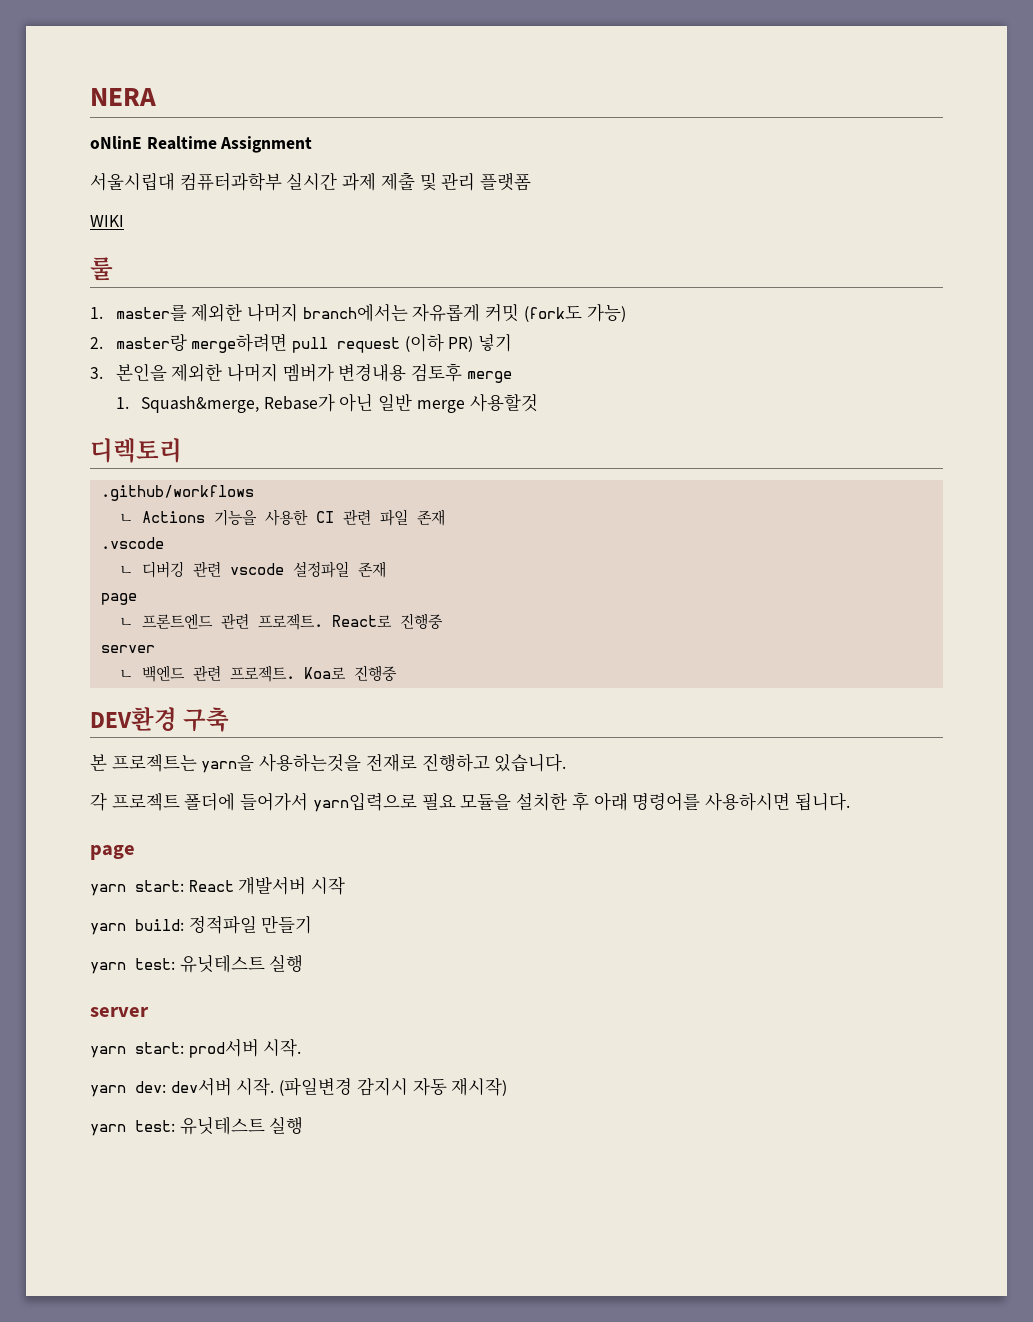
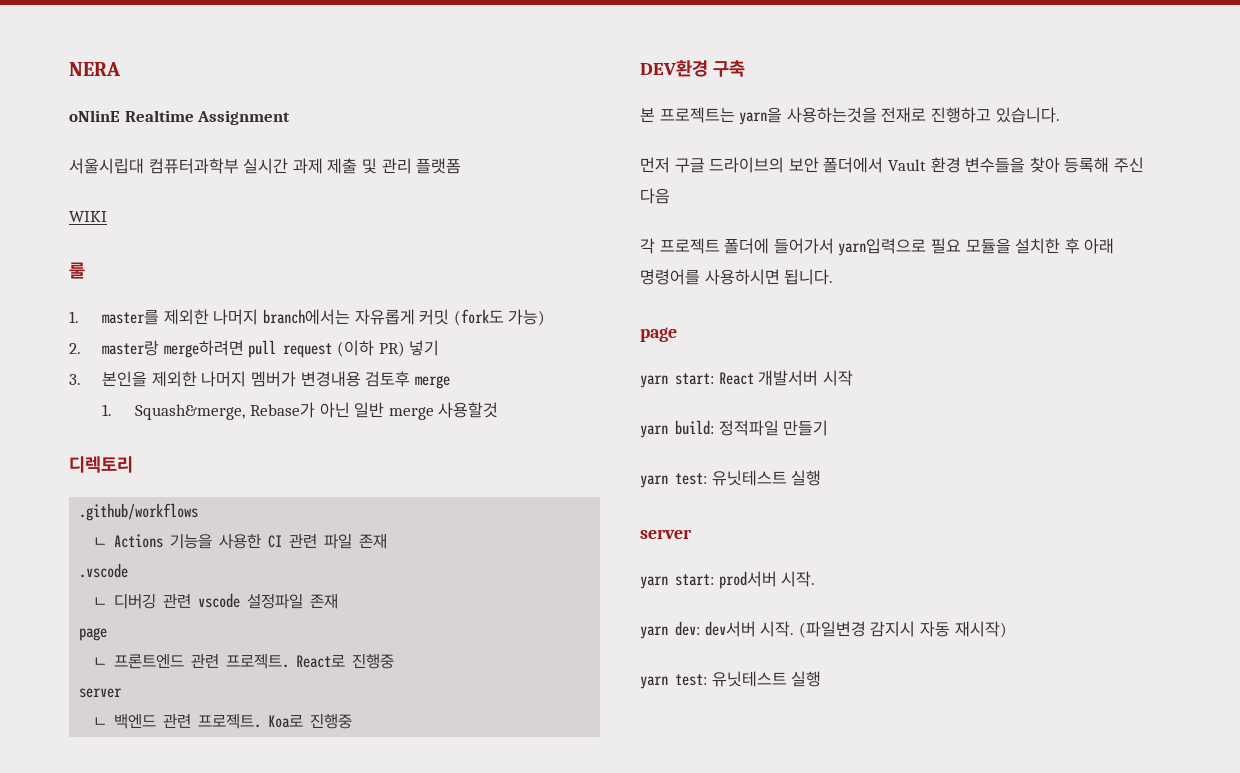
(567, 762) none -> [640,157,1144,173] [640,188,670,204] // 먼저 구글 드라이브의 보안 폴더에서 Vault 환경 변수들을 찾아 등록해 주신 다음

